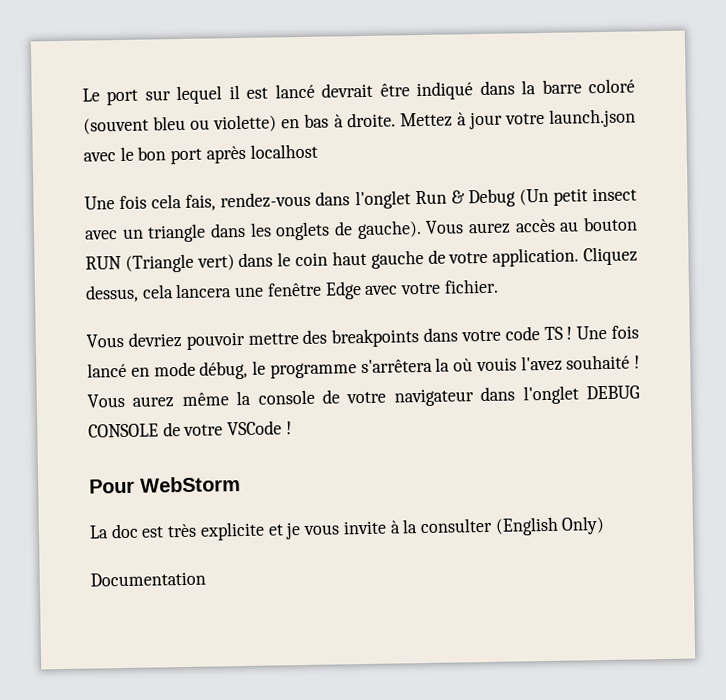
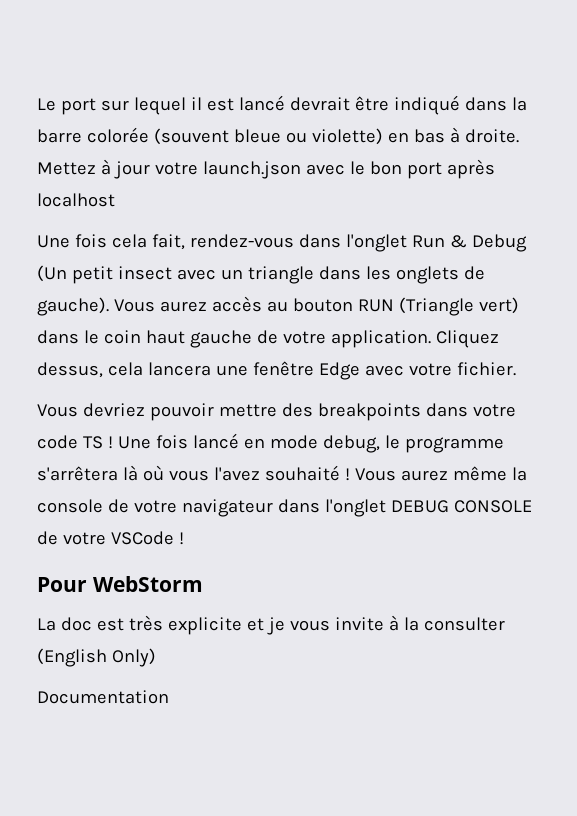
[587,78,635,94] [83,115,187,135] coloré (souvent bleu -> [86,127,281,145] colorée (souvent bleue
[185,194,217,211] fais, -> [151,234,185,250] fait,
[199,360,249,380] débug, -> [322,435,380,453] debug,
[435,357,517,372] la où vouis -> [122,465,209,481] là où vous

